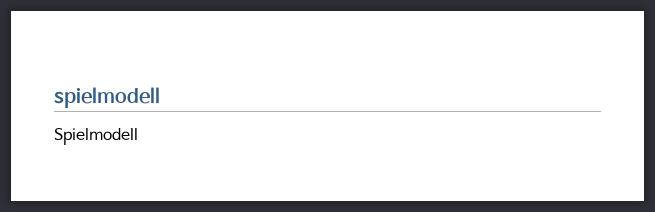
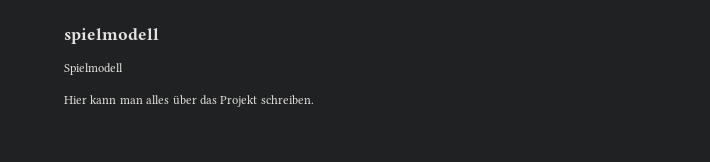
(138, 136) none -> [64,95,314,107] // Hier kann man alles über das Projekt schreiben.

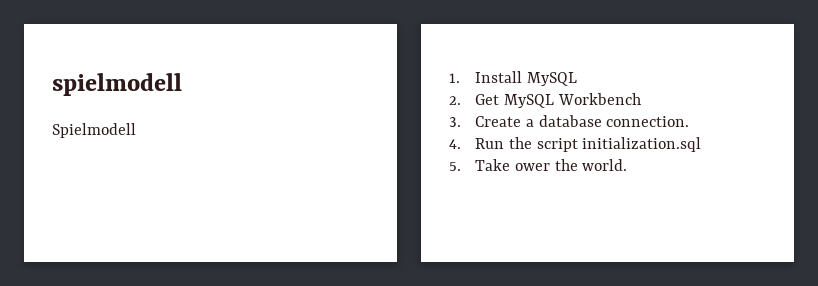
[64,95,314,107] Hier kann man alles über das Projekt schreiben. -> [449,71,577,86] [449,93,641,108] [449,115,690,127] [449,137,702,152] [449,159,628,171] 1. Install MySQL // 2. Get MySQL Workbench // 3. Create a database connection. // 4. Run the script initialization.sql // 5. Take ower the world.

